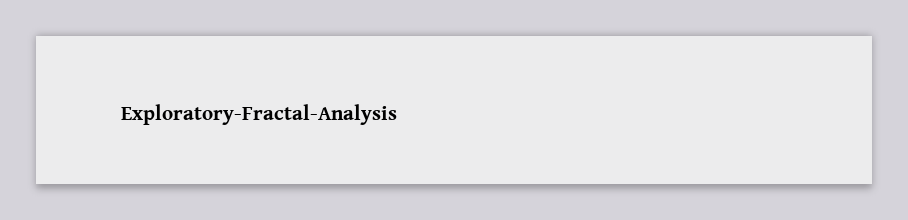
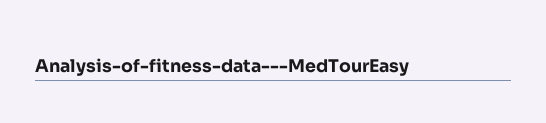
[121,104,397,125] Exploratory-Fractal-Analysis -> [35,58,409,76] Analysis-of-fitness-data---MedTourEasy

